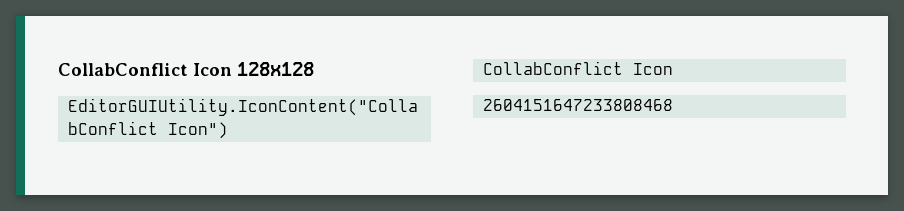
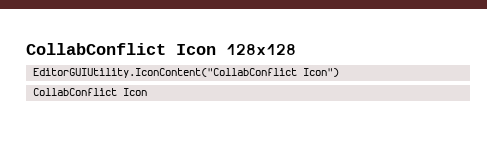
[482,99,673,111] // 2604151647233808468 -> (148, 92) none

